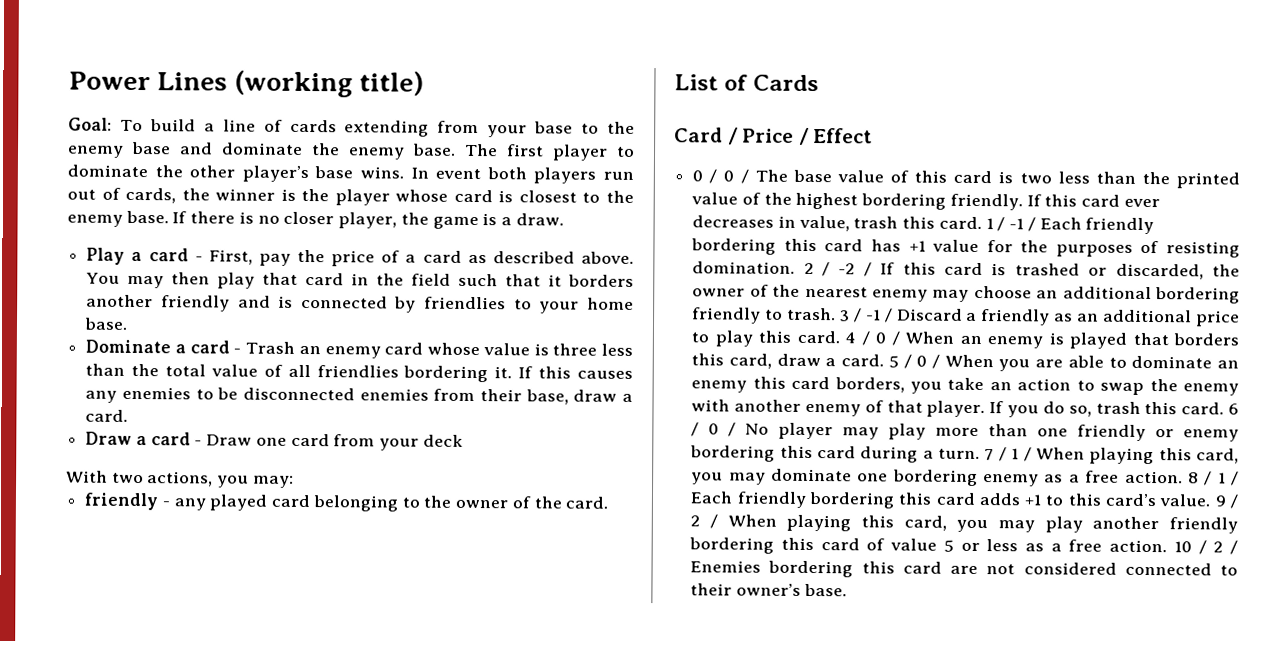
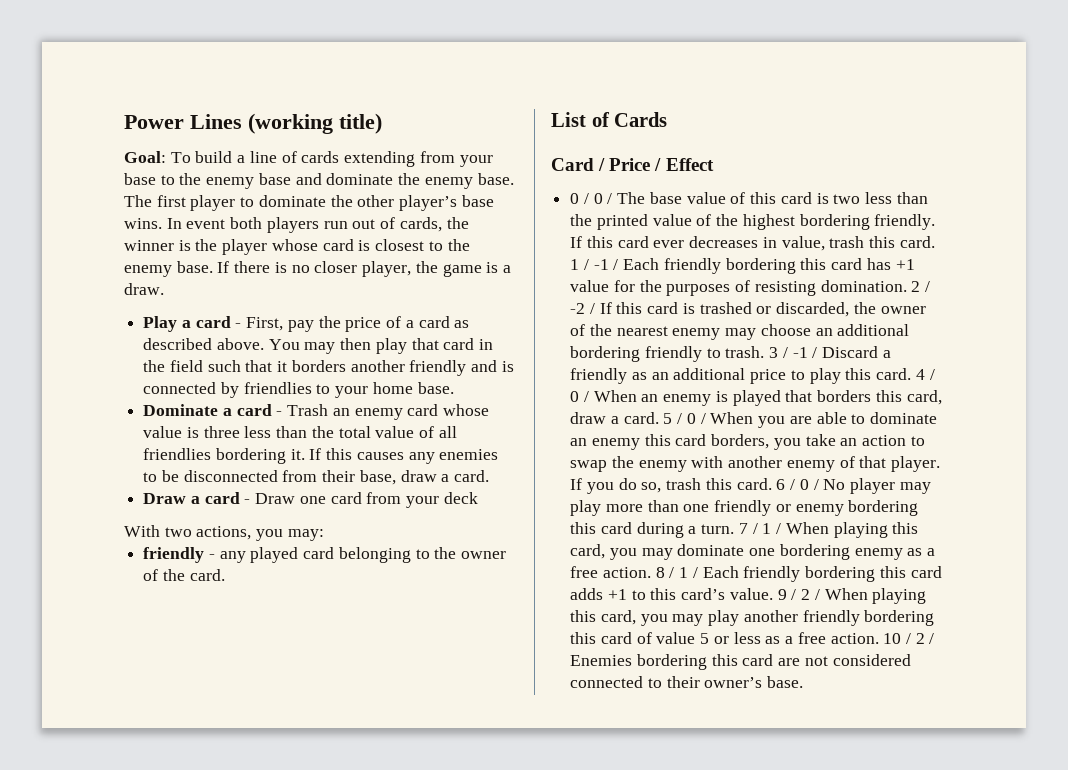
[359,388,429,401] enemies -> (278, 476) none

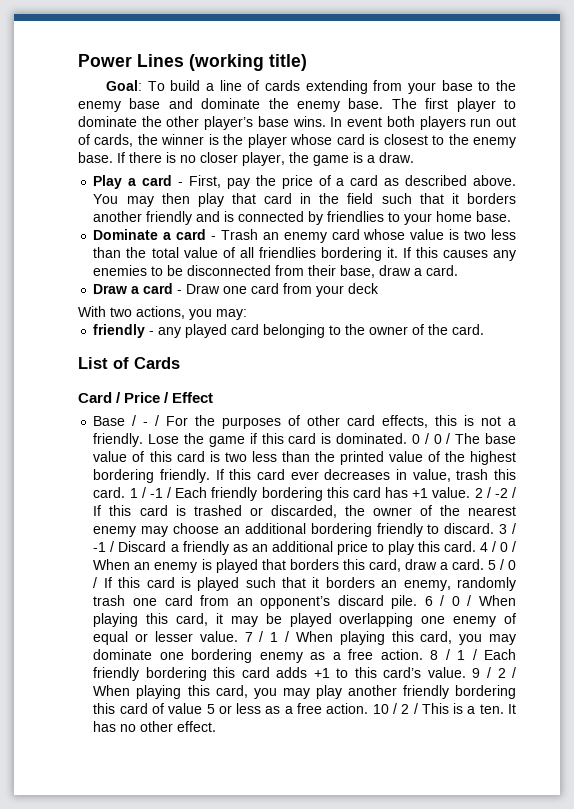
[203,426,240,438] three -> [464,230,487,240] two
(714, 164) none -> [93,415,517,429] [93,433,408,447] Base / - / For the purposes of other card effects, this is not a friendly. Lose the game if this card is dominated.
[570,280,907,296] value for the purposes of resisting domination. -> [432,487,471,498] value.
[725,346,765,358] trash. -> [444,523,495,534] discard.
[710,412,937,428] [570,434,925,450] [570,456,941,472] [570,478,931,494] [570,500,919,516] [570,522,735,538] When you are able to dominate an enemy this card borders, you take an action to swap the enemy with another enemy of that player. If you do so, trash this card. 6 / 0 / No player may play more than one friendly or enemy bordering this card during a turn. -> [103,577,516,591] [93,595,517,609] [93,613,517,627] [93,631,238,645] If this card is played such that it borders an enemy, randomly trash one card from an opponent’s discard pile. 6 / 0 / When playing this card, it may be played overlapping one enemy of equal or lesser value.
[570,654,911,670] [570,676,804,688] Enemies bordering this card are not considered connected to their owner’s base. -> [421,703,516,714] [93,721,217,732] This is a ten. It has no other effect.

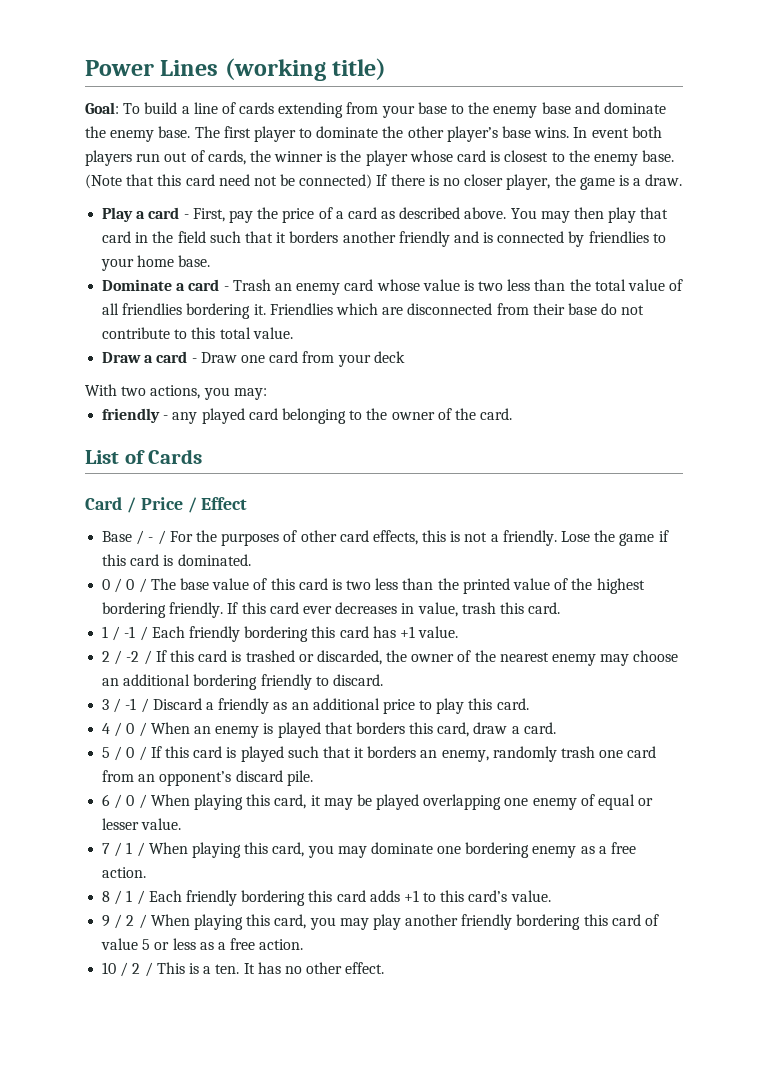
(113, 157) none -> [85,174,373,189] (Note that this card need not be connected)
[402,247,517,261] [93,265,459,278] If this causes any enemies to be disconnected from their base, draw a card. -> [269,303,645,315] [102,327,293,339] Friendlies which are disconnected from their base do not contribute to this total value.
(408, 438) none -> (251, 560) //
(126, 492) none -> (561, 608) //
(471, 492) none -> (459, 632) //
(495, 528) none -> (383, 680) //
(476, 546) none -> (529, 704) //
(484, 564) none -> (556, 728) //
(418, 602) none -> (313, 778) //
(238, 636) none -> (182, 824) //
(423, 654) none -> (147, 872) //
(466, 672) none -> (551, 896) //
(369, 708) none -> (304, 944) //

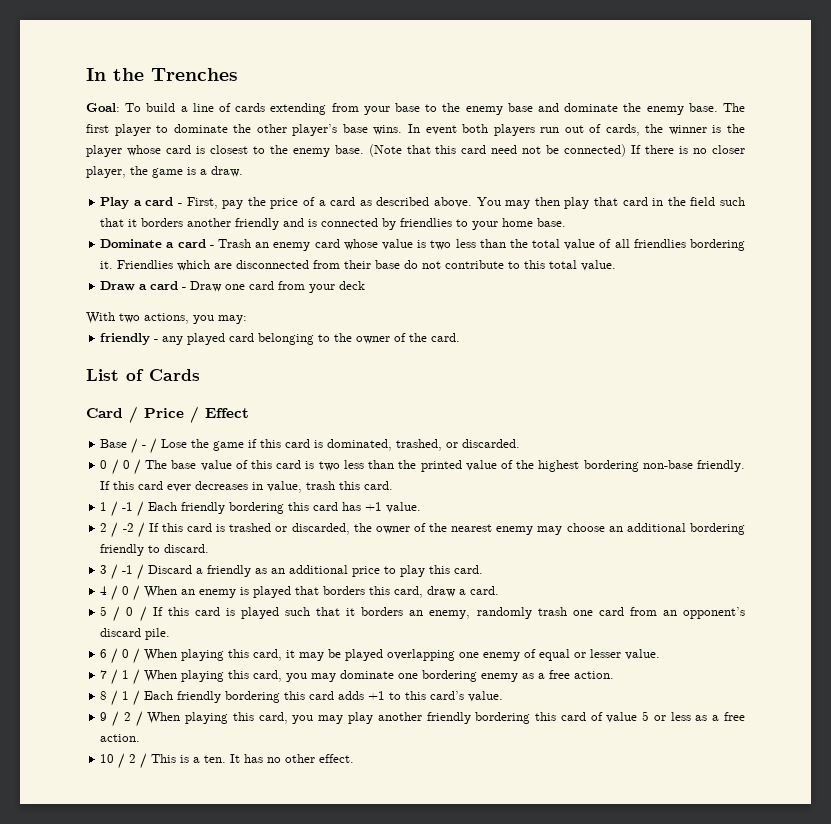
[85,58,387,81] Power Lines (working title) -> [86,68,238,81] In the Trenches
[169,530,557,546] For the purposes of other card effects, this is not a friendly. -> (158, 446) none
[177,554,251,566] dominated. -> [327,439,521,451] dominated, trashed, or discarded.
(167, 610) none -> [642,460,693,469] non-base

